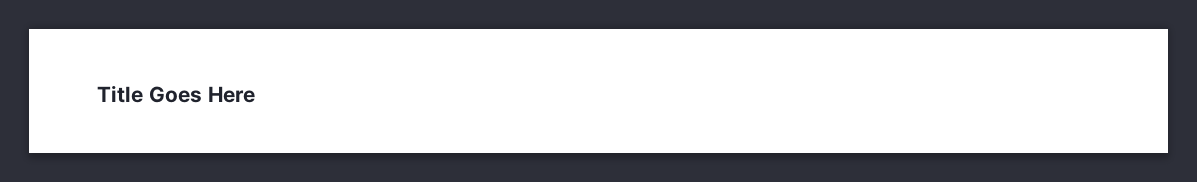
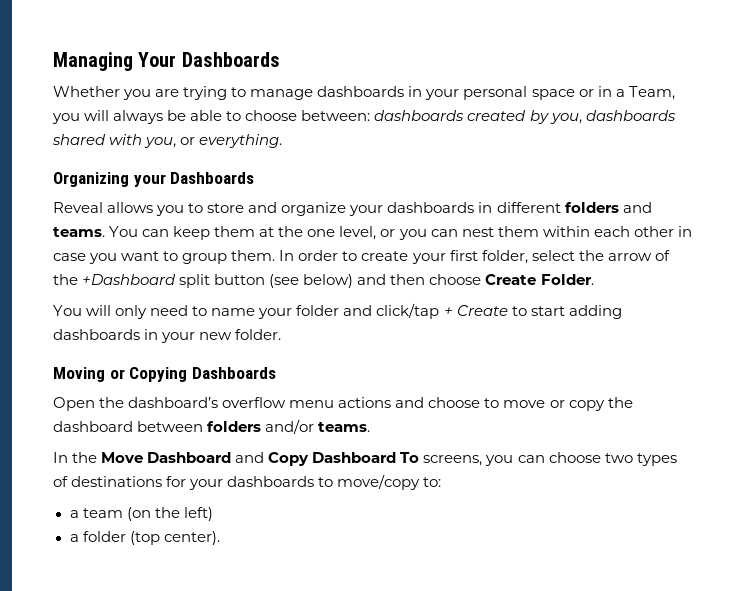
[97,85,255,103] Title Goes Here -> [53,52,280,71] [53,86,675,100] [52,110,676,124] [52,134,283,148] [53,172,255,187] [53,202,652,216] [53,226,692,240] [53,250,670,264] [53,274,594,288] [53,303,622,319] [53,329,282,343] [53,367,276,382] [53,397,633,411] [53,419,371,434] [53,452,677,466] [53,474,442,490] [69,507,213,521] [69,531,220,545] Managing Your Dashboards // Whether you are trying to manage dashboards in your personal space or in a Team, you will always be able to choose between: dashboards created by you, dashboards shared with you, or everything. // Organizing your Dashboards // Reveal allows you to store and organize your dashboards in different folders and teams. You can keep them at the one level, or you can nest them within each other in case you want to group them. In order to create your first folder, select the arrow of the +Dashboard split button (see below) and then choose Create Folder. // You will only need to name your folder and click/tap + Create to start adding dashboards in your new folder. // Moving or Copying Dashboards // Open the dashboard’s overflow menu actions and choose to move or copy the dashboard between folders and/or teams. // In the Move Dashboard and Copy Dashboard To screens, you can choose two types of destinations for your dashboards to move/copy to: // a team (on the left) // a folder (top center).

